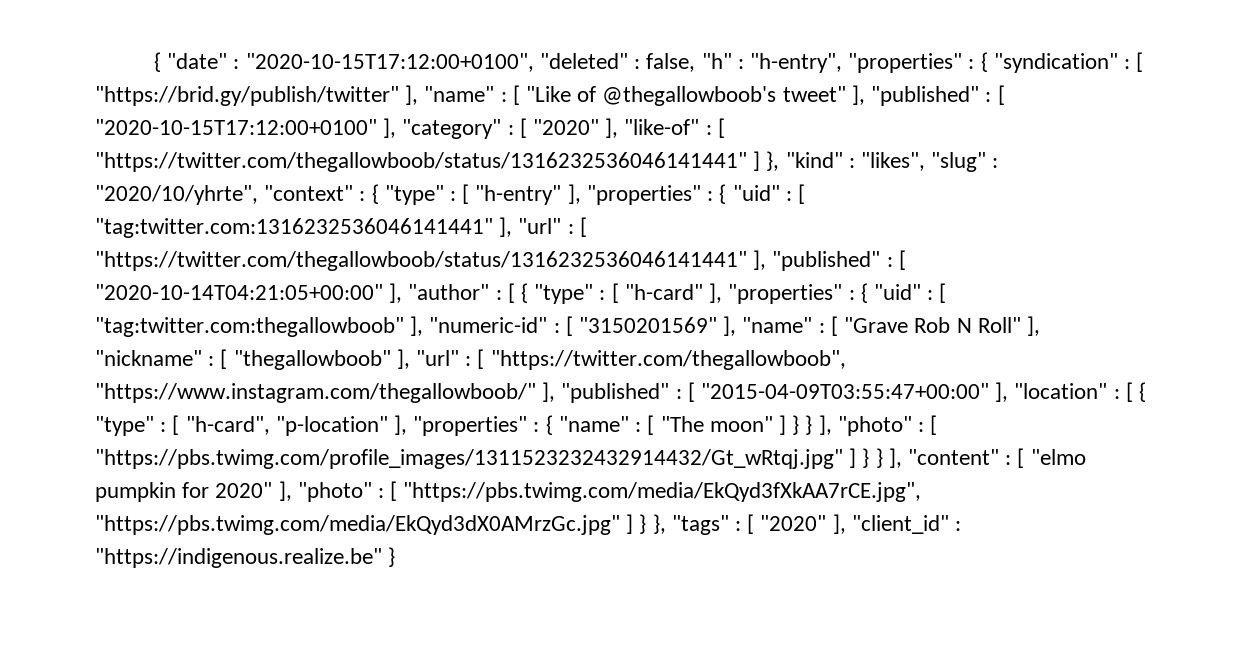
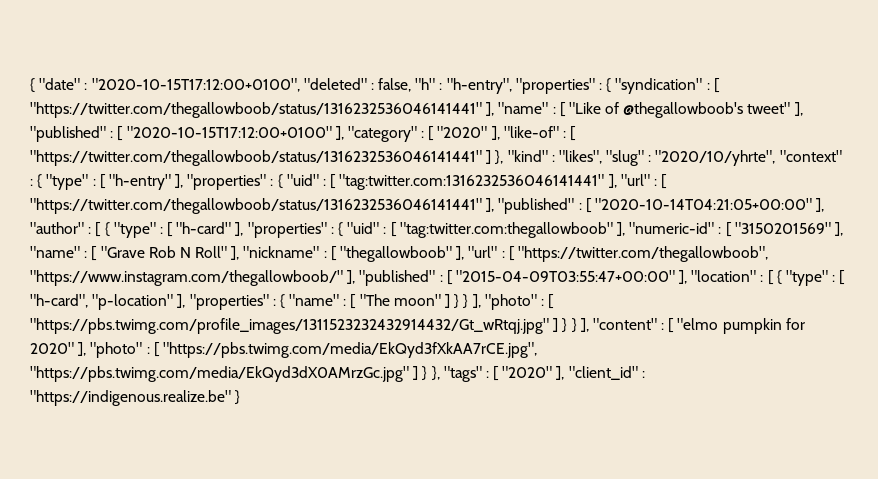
[95,86,399,106] "https://brid.gy/publish/twitter" -> [30,102,482,118] "https://twitter.com/thegallowboob/status/1316232536046141441"

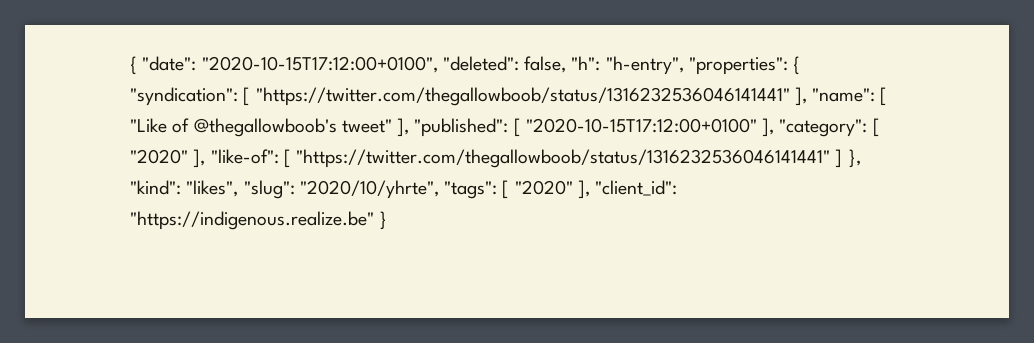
[30,78,720,94] [30,102,556,118] { "date" : "2020-10-15T17:12:00+0100", "deleted" : false, "h" : "h-entry", "properties" : { "syndication" : [ "https://twitter.com/thegallowboob/status/1316232536046141441" ], "name" : -> [130,56,801,75] [130,87,876,106] { "date": "2020-10-15T17:12:00+0100", "deleted": false, "h": "h-entry", "properties": { "syndication": [ "https://twitter.com/thegallowboob/status/1316232536046141441" ], "name":
[30,126,114,142] "published" : -> [414,118,509,137] "published":
[347,126,567,142] "category" : [ "2020" ], "like-of" : -> [779,118,880,137] [130,149,279,168] "category": [ "2020" ], "like-of":
[507,150,842,166] [30,174,668,190] [30,198,825,214] [30,222,843,238] [30,246,768,262] [30,270,846,286] [30,294,555,310] [30,318,805,334] [30,342,537,358] [30,366,645,382] "kind" : "likes", "slug" : "2020/10/yhrte", "context" : { "type" : [ "h-entry" ], "properties" : { "uid" : [ "tag:twitter.com:1316232536046141441" ], "url" : [ "https://twitter.com/thegallowboob/status/1316232536046141441" ], "published" : [ "2020-10-14T04:21:05+00:00" ], "author" : [ { "type" : [ "h-card" ], "properties" : { "uid" : [ "tag:twitter.com:thegallowboob" ], "numeric-id" : [ "3150201569" ], "name" : [ "Grave Rob N Roll" ], "nickname" : [ "thegallowboob" ], "url" : [ "https://twitter.com/thegallowboob", "https://www.instagram.com/thegallowboob/" ], "published" : [ "2015-04-09T03:55:47+00:00" ], "location" : [ { "type" : [ "h-card", "p-location" ], "properties" : { "name" : [ "The moon" ] } } ], "photo" : [ "https://pbs.twimg.com/profile_images/1311523232432914432/Gt_wRtqj.jpg" ] } } ], "content" : [ "elmo pumpkin for 2020" ], "photo" : [ "https://pbs.twimg.com/media/EkQyd3fXkAA7rCE.jpg", "https://pbs.twimg.com/media/EkQyd3dX0AMrzGc.jpg" ] } }, "tags" : [ "2020" ], "client_id" : -> [130,180,678,199] "kind": "likes", "slug": "2020/10/yhrte", "tags": [ "2020" ], "client_id":

